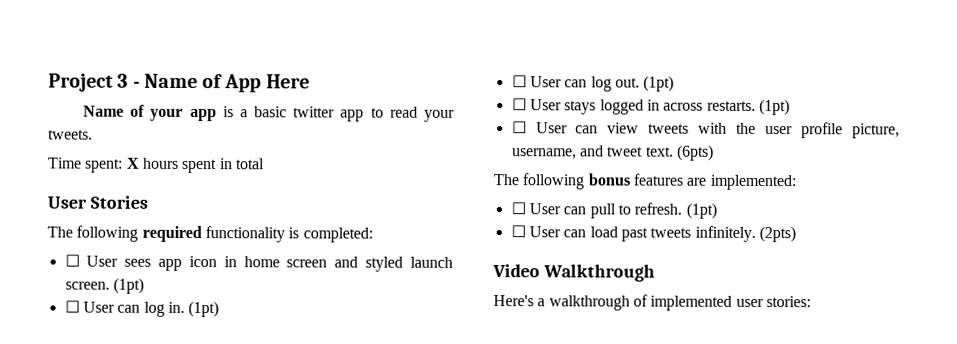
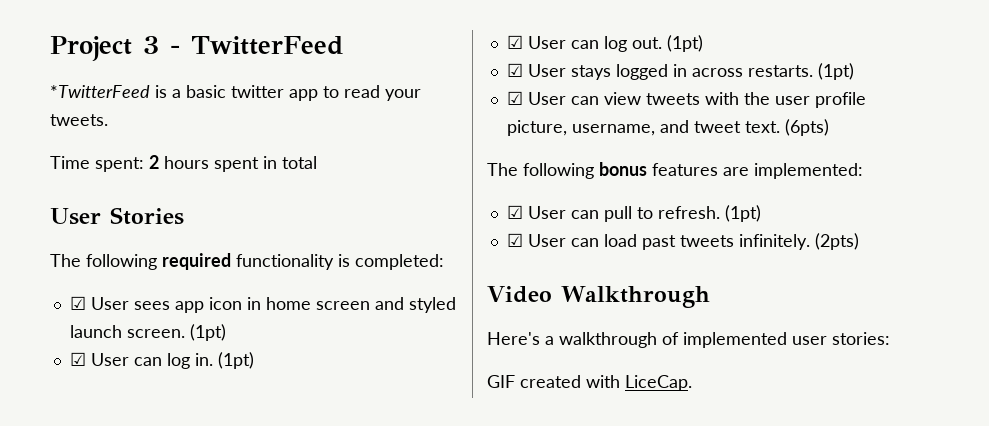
[143,73,310,93] [83,104,217,122] Name of App Here // Name of your app -> [191,36,343,55] [50,85,150,98] TwitterFeed // *TwitterFeed
[126,157,140,169] X -> [149,155,159,169] 2
[64,254,80,267] ☐ -> [69,296,86,310] ☑
[64,300,80,313] ☐ -> [69,352,86,366] ☑
[511,75,527,88] ☐ -> [506,35,523,49] ☑
[511,98,527,111] ☐ -> [506,63,523,77] ☑
[511,121,527,134] ☐ -> [506,91,523,105] ☑
[510,202,526,215] ☐ -> [506,205,523,219] ☑
[510,225,526,238] ☐ -> [506,233,523,247] ☑
(811, 302) none -> [487,375,692,391] // GIF created with LiceCap.

